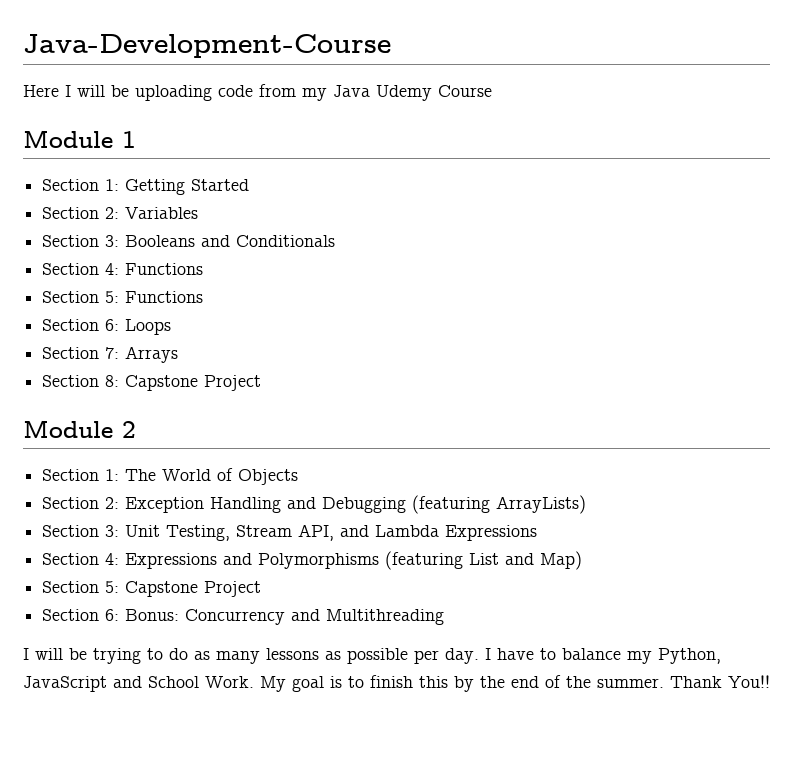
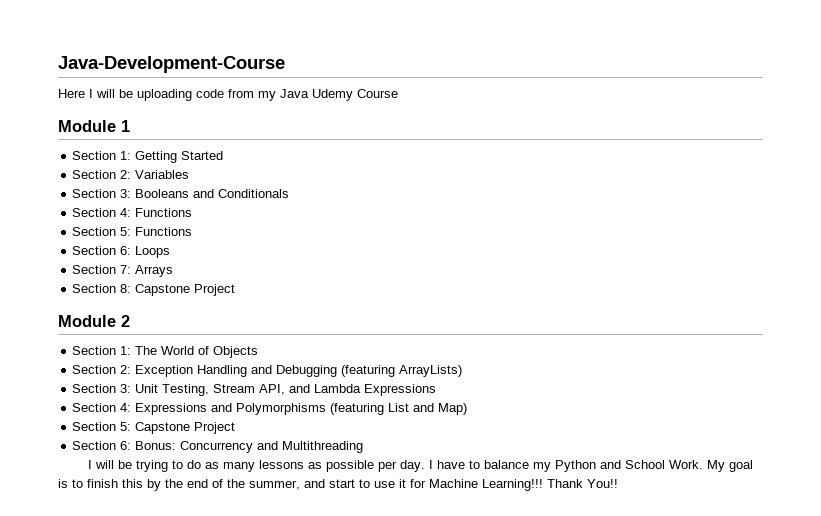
[658,648,721,664] [23,676,107,692] Python, JavaScript -> [555,460,597,472] Python
[597,678,664,688] summer. -> [249,479,543,491] summer, and start to use it for Machine Learning!!!

